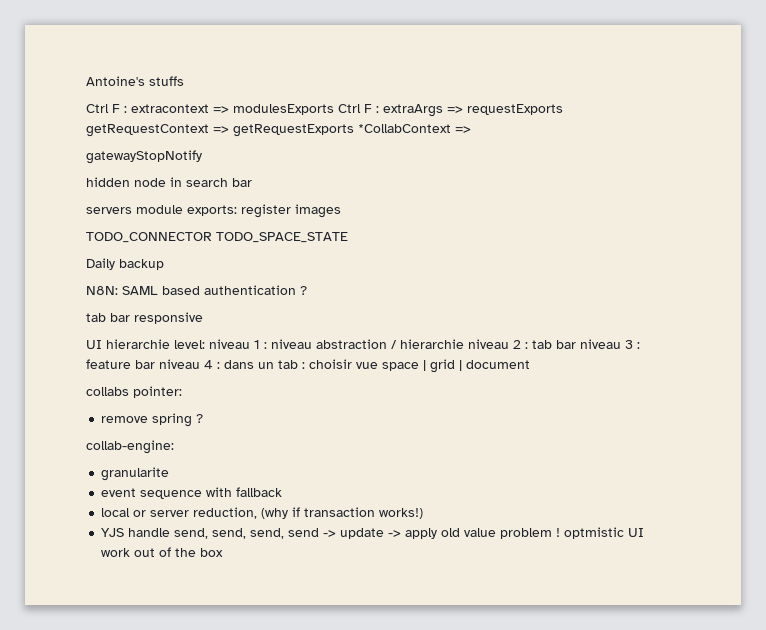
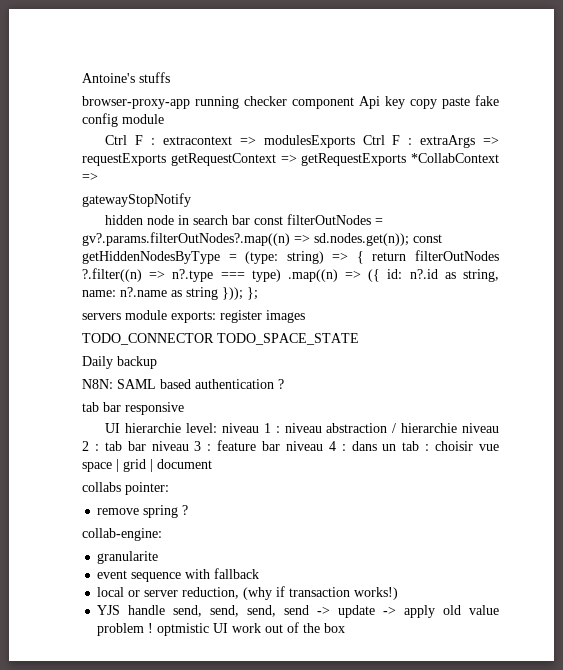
(184, 81) none -> [82,95,499,109] [82,113,164,127] // browser-proxy-app running checker component Api key copy paste fake config module
(252, 182) none -> [254,214,384,225] [82,232,442,246] [82,250,499,264] [82,268,500,282] [82,287,258,300] const filterOutNodes = gv?.params.filterOutNodes?.map((n) => sd.nodes.get(n)); const getHiddenNodesByType = (type: string) => { return filterOutNodes ?.filter((n) => n?.type === type) .map((n) => ({ id: n?.id as string, name: n?.name as string })); };

